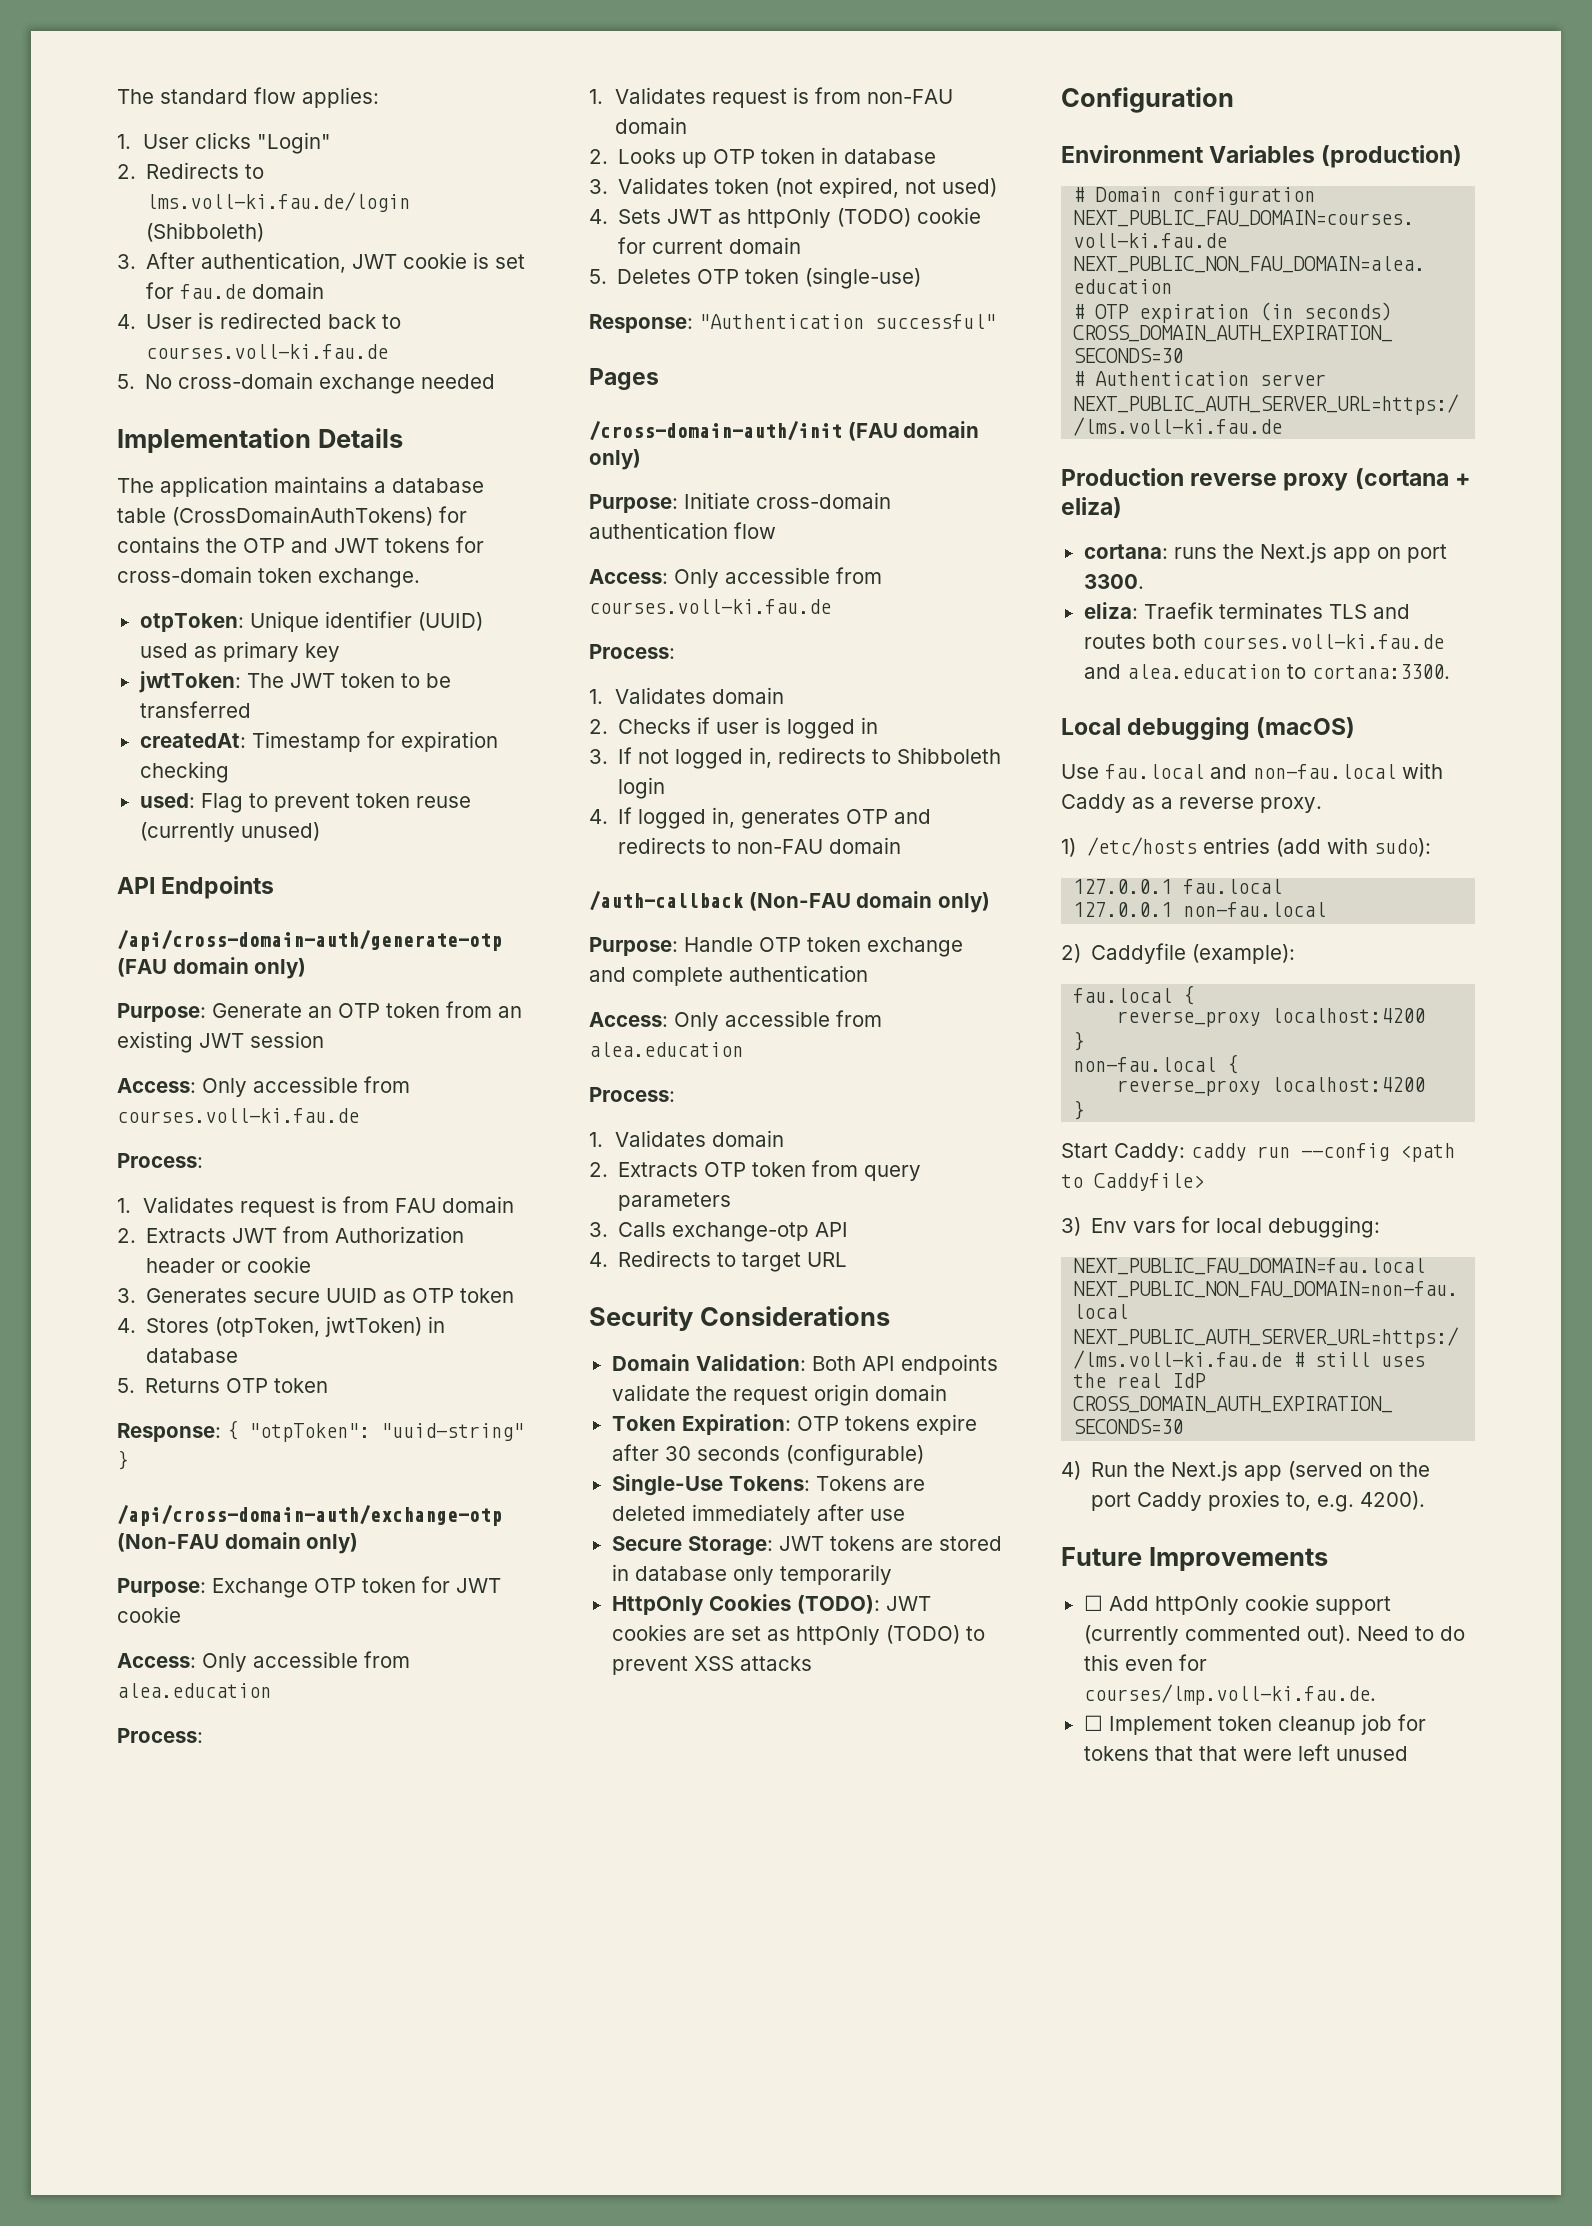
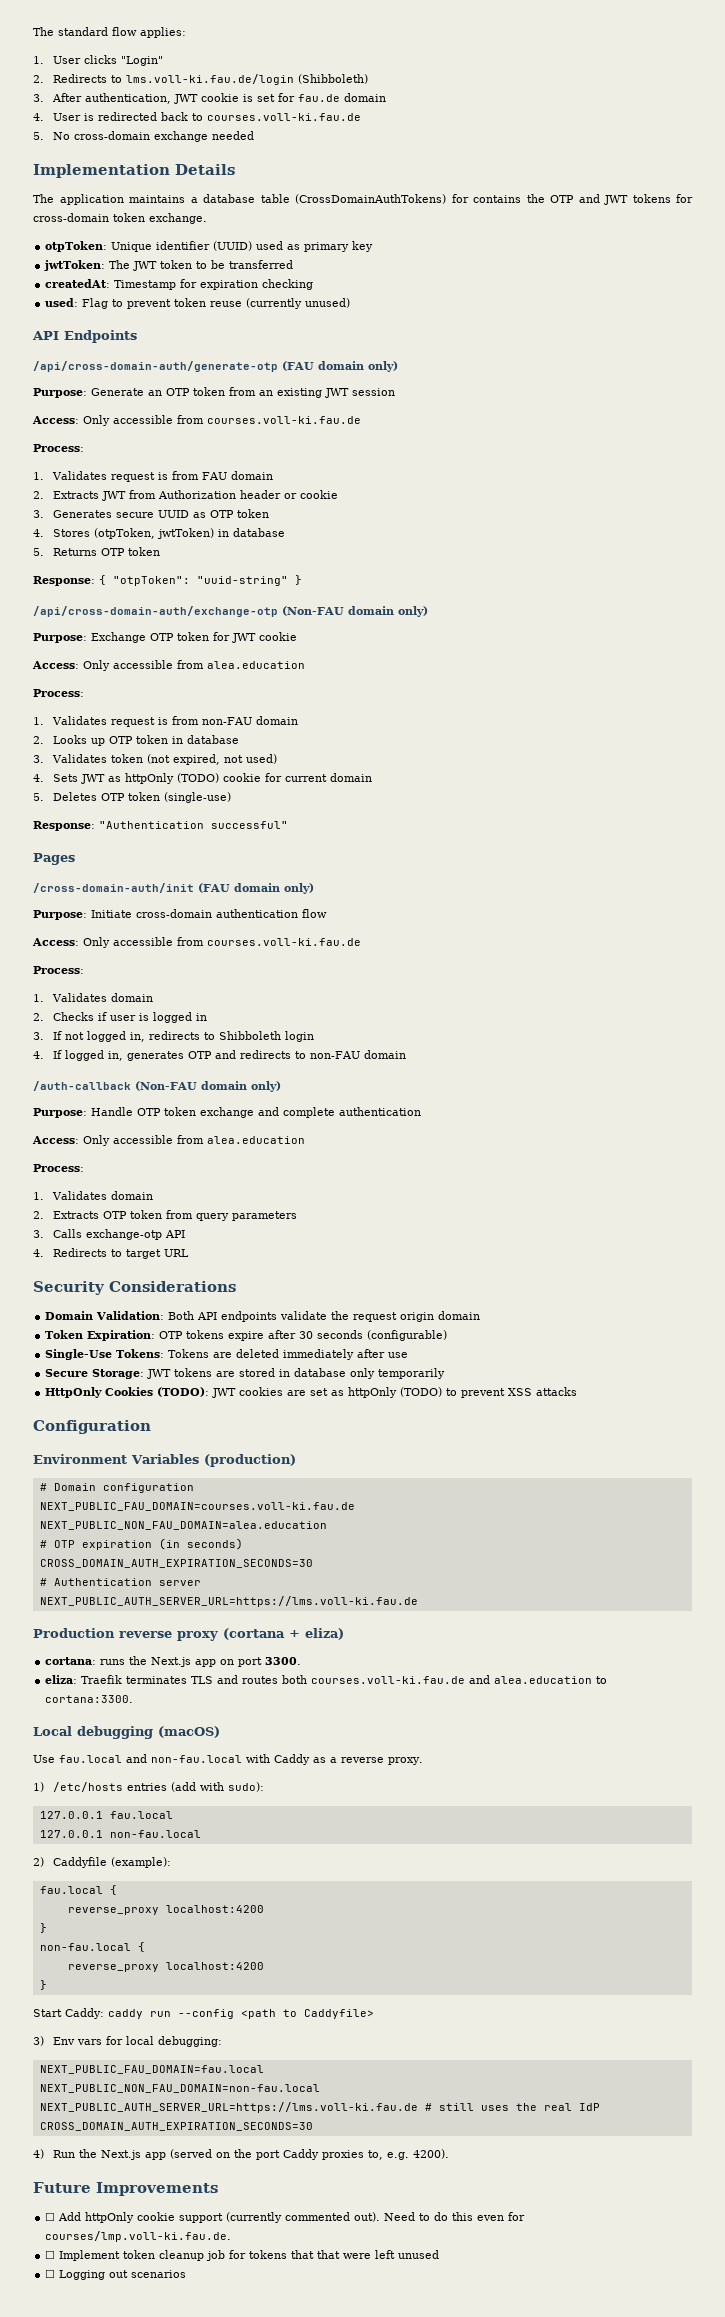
(1408, 1753) none -> [45,2269,187,2280] // ☐ Logging out scenarios

